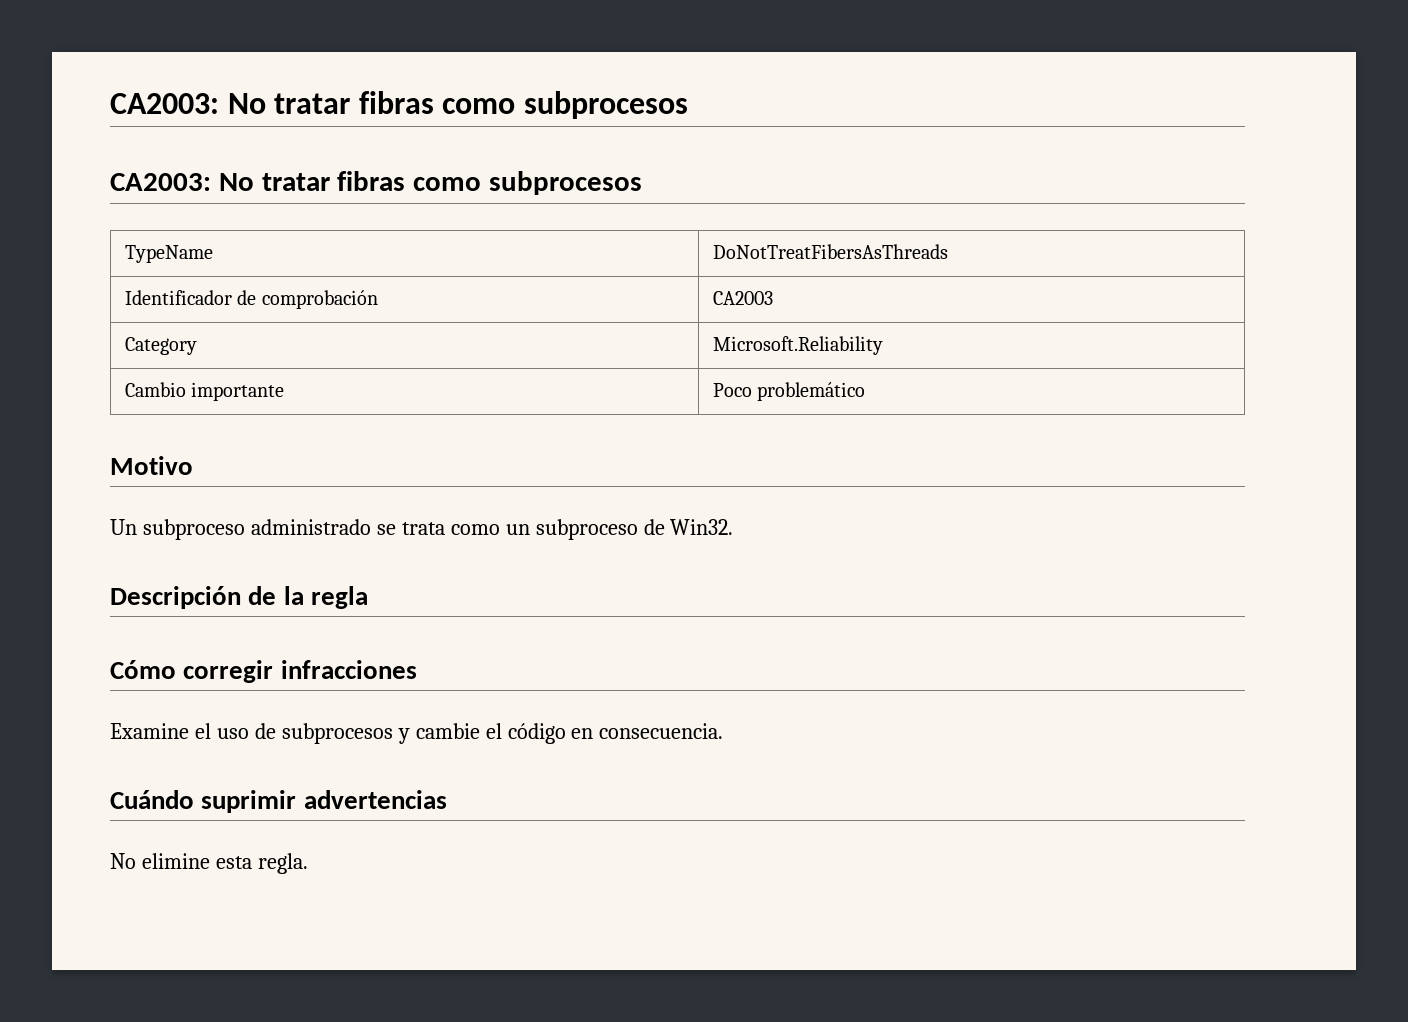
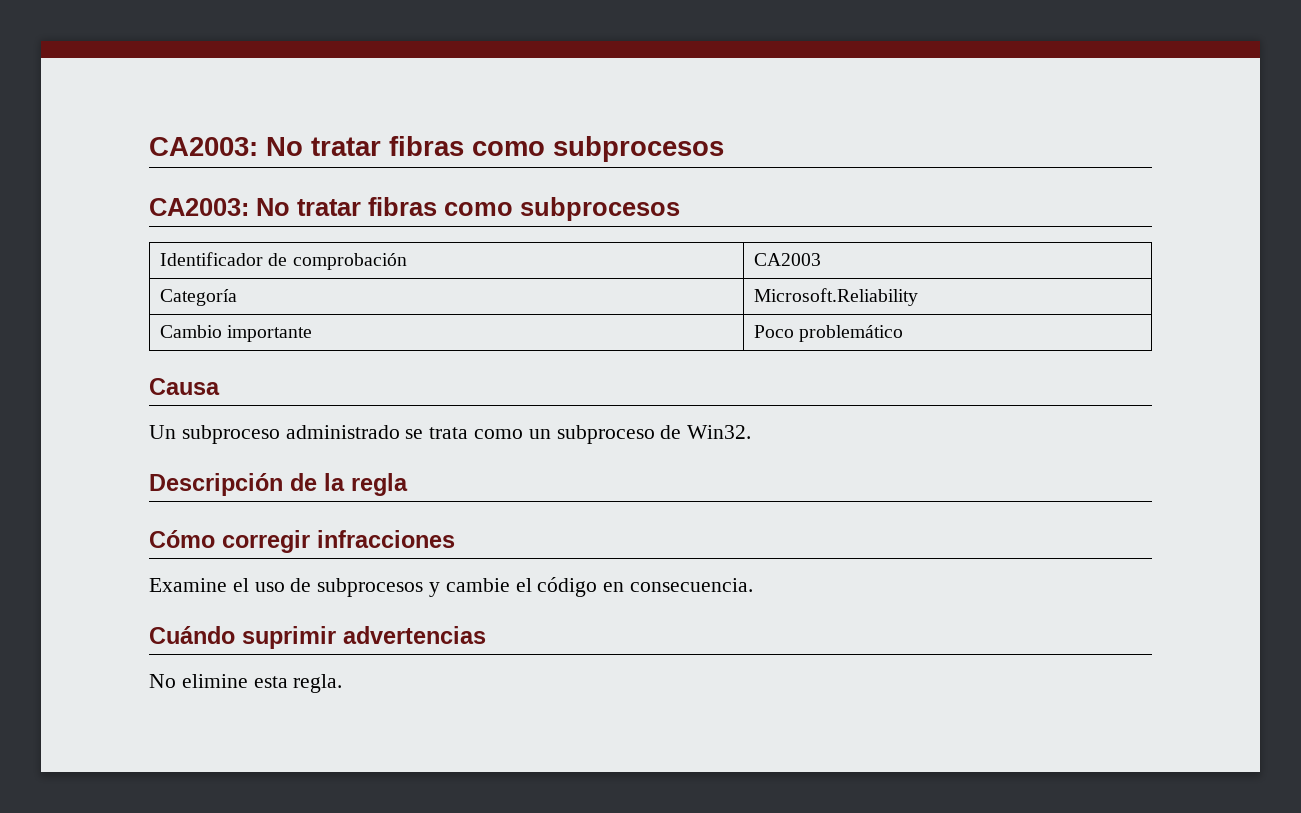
[125,245,214,263] [713,244,949,259] // TypeName | DoNotTreatFibersAsThreads -> (680, 209) none
[125,337,198,355] Category -> [160,289,238,306] Categoría
[110,456,193,475] Motivo -> [149,378,220,395] Causa

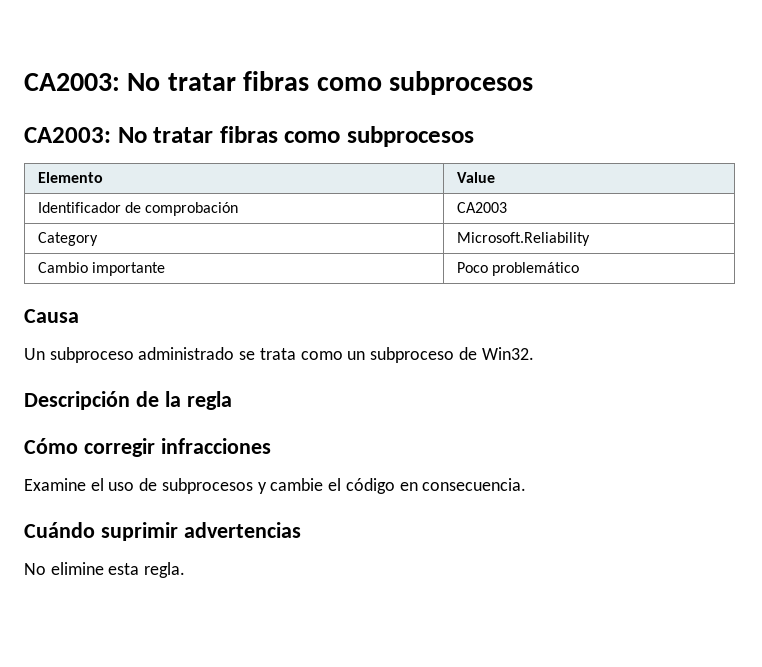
(680, 209) none -> [37,172,103,183] [456,172,495,183] // Elemento | Value
[160,289,238,306] Categoría -> [37,232,98,246] Category

